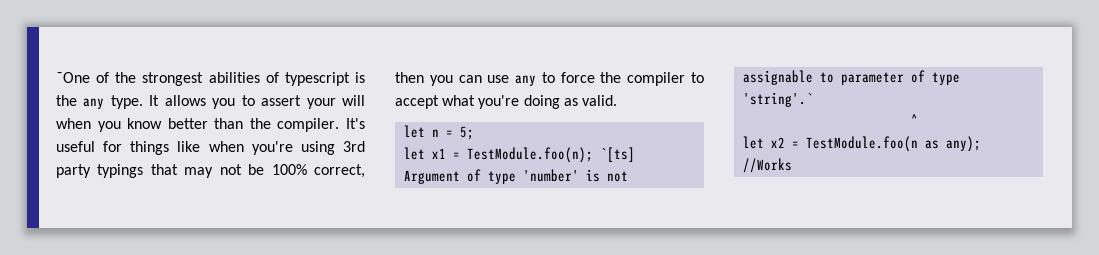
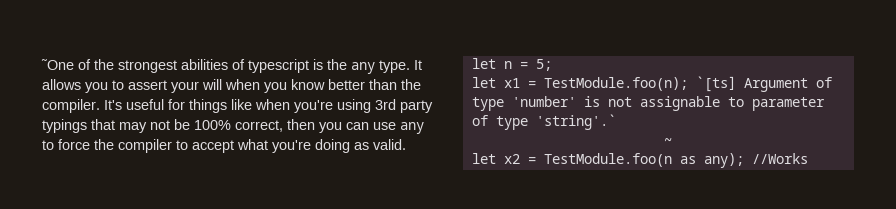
[911,114,919,126] ^ -> [663,138,672,145] ~

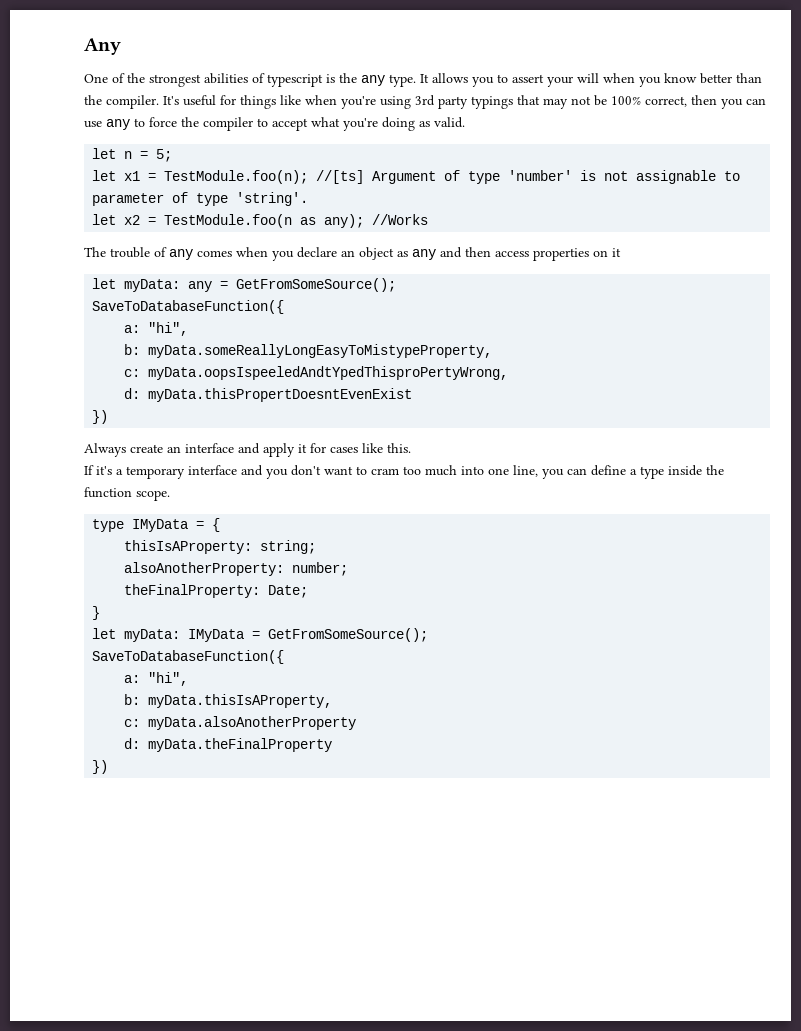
[41,59,74,70] ˜One -> [84,38,121,55] [84,74,108,83] Any // One
[695,76,736,92] `[ts] -> [316,170,365,184] //[ts]
[535,114,616,130] [663,138,672,145] 'string'.` // ~ -> [236,192,309,206] 'string'.
(808, 158) none -> [84,247,621,261] [92,278,397,292] [92,300,285,314] [124,322,189,336] [124,344,493,358] [124,366,509,380] [124,388,413,402] [92,410,109,424] [84,443,411,457] [84,465,724,479] [84,487,170,501] [92,518,221,532] [124,540,317,554] [124,562,349,576] [124,584,309,598] [92,606,101,620] [92,628,429,642] [92,650,285,664] [124,672,189,686] [124,694,333,708] [124,716,357,730] [124,738,333,752] [92,760,109,774] // The trouble of any comes when you declare an object as any and then access properties on it // let myData: any = GetFromSomeSource(); // SaveToDatabaseFunction({ // a: "hi", // b: myData.someReallyLongEasyToMistypeProperty, // c: myData.oopsIspeeledAndtYpedThisproPertyWrong, // d: myData.thisPropertDoesntEvenExist // }) // Always create an interface and apply it for cases like this. // If it's a temporary interface and you don't want to cram too much into one line, you can define a type inside the function scope. // type IMyData = { // thisIsAProperty: string; // alsoAnotherProperty: number; // theFinalProperty: Date; // } // let myData: IMyData = GetFromSomeSource(); // SaveToDatabaseFunction({ // a: "hi", // b: myData.thisIsAProperty, // c: myData.alsoAnotherProperty // d: myData.theFinalProperty // })

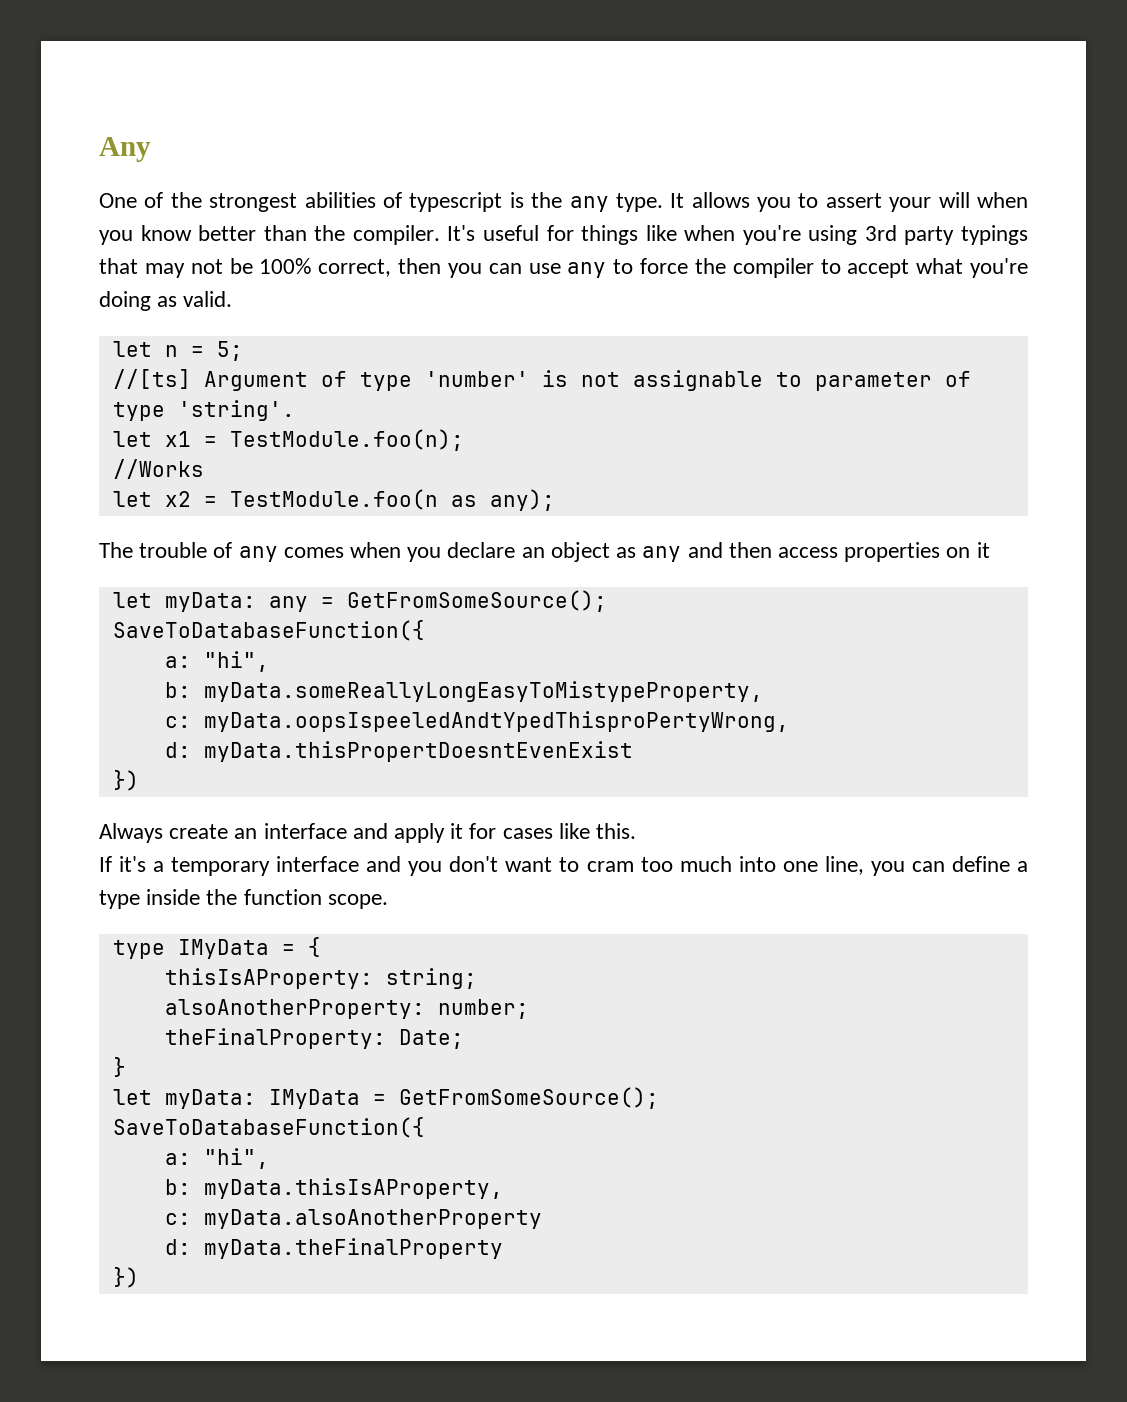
[92,170,309,184] let x1 = TestModule.foo(n); -> (243, 351) none
(309, 199) none -> [112,429,464,451] [112,459,204,479] // let x1 = TestModule.foo(n); // //Works
[372,214,429,225] //Works -> (555, 500) none

